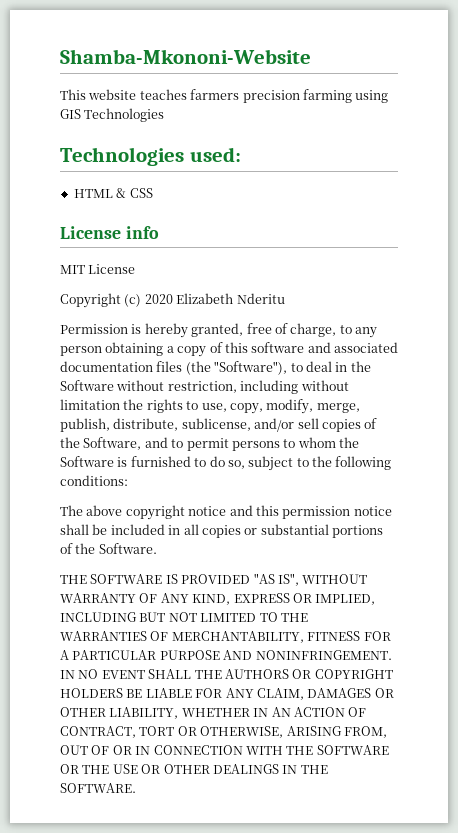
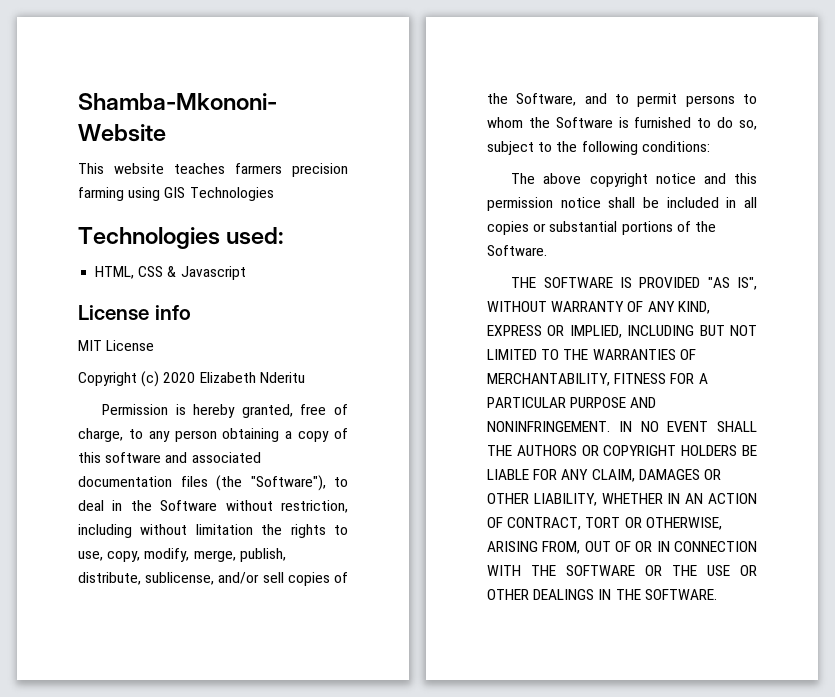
[73,188,153,198] HTML & CSS -> [95,266,246,280] HTML, CSS & Javascript

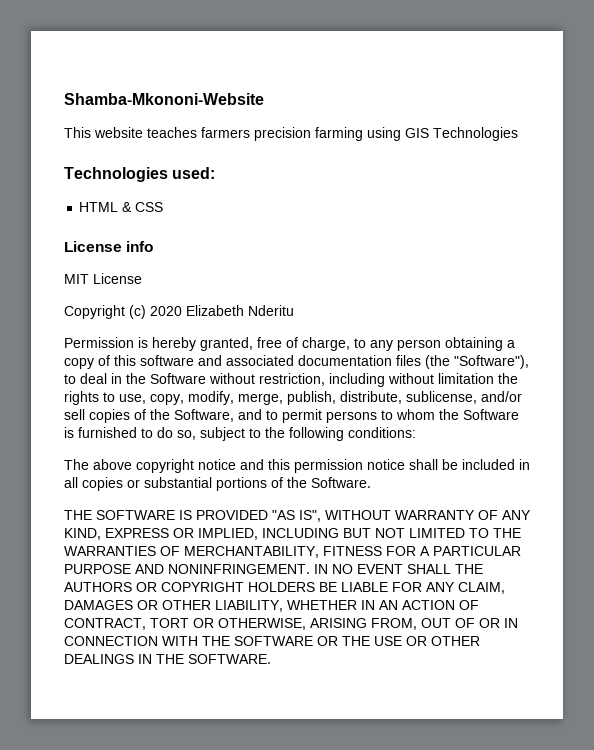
[95,266,135,279] HTML, -> [79,202,133,212] HTML &
[167,266,246,280] & Javascript -> (164, 207) none

